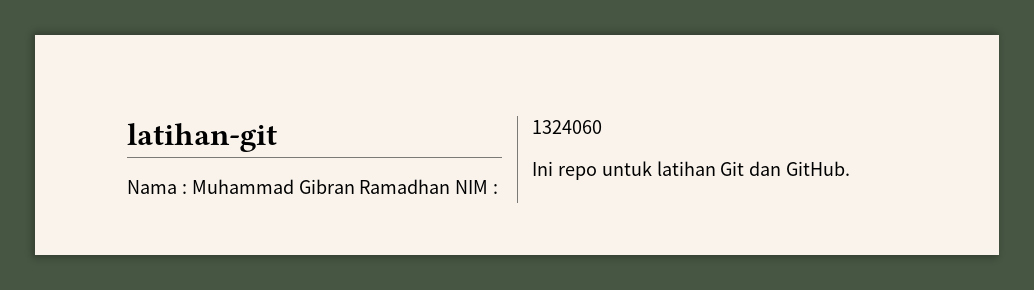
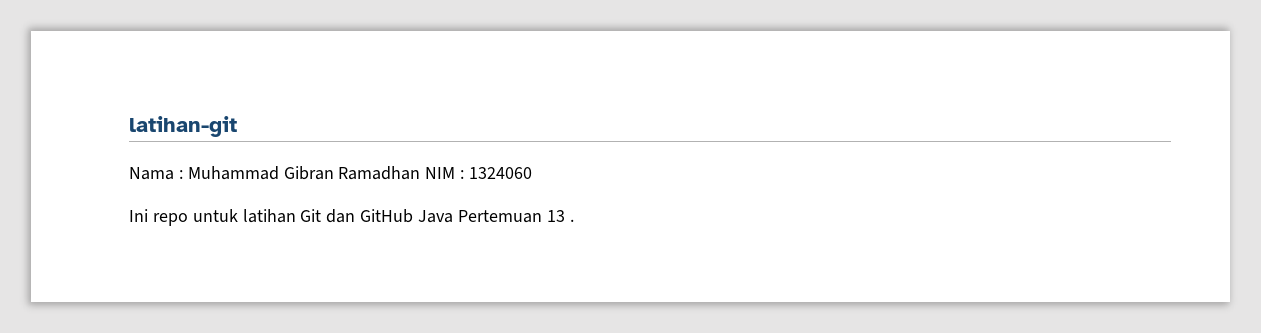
[786,161,851,176] GitHub. -> [360,209,574,223] GitHub Java Pertemuan 13 .

